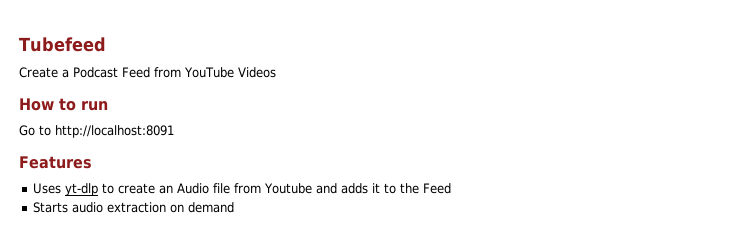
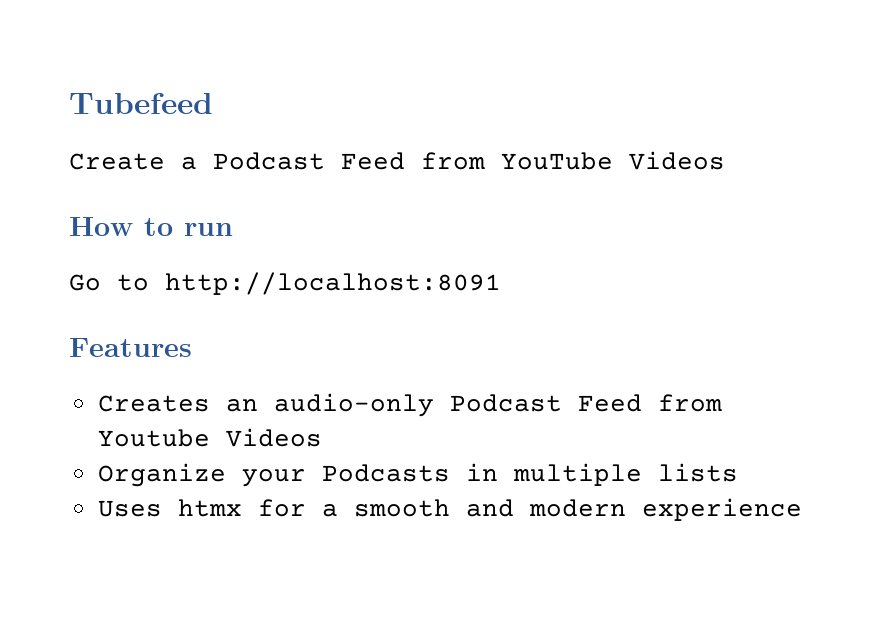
[32,183,451,196] [32,202,234,213] Uses yt-dlp to create an Audio file from Youtube and adds it to the Feed // Starts audio extraction on demand -> [97,393,722,417] [97,428,322,447] [97,463,738,487] [97,498,802,521] Creates an audio-only Podcast Feed from Youtube Videos // Organize your Podcasts in multiple lists // Uses htmx for a smooth and modern experience

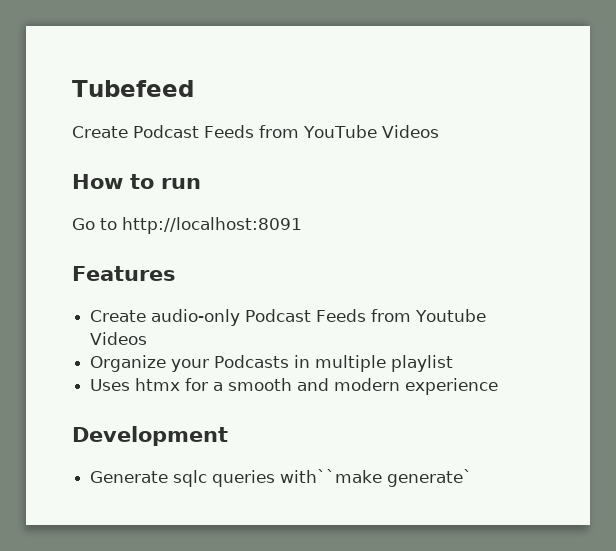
[181,152,405,170] a Podcast Feed -> [133,125,254,138] Podcast Feeds
[97,395,258,412] Creates an -> [90,310,147,322] Create
[577,394,642,412] Feed -> [316,309,367,322] Feeds
[657,463,738,482] lists -> [391,355,454,372] playlist
(802, 509) none -> [72,426,228,446] [90,469,473,487] // Development // Generate sqlc queries with``make generate`

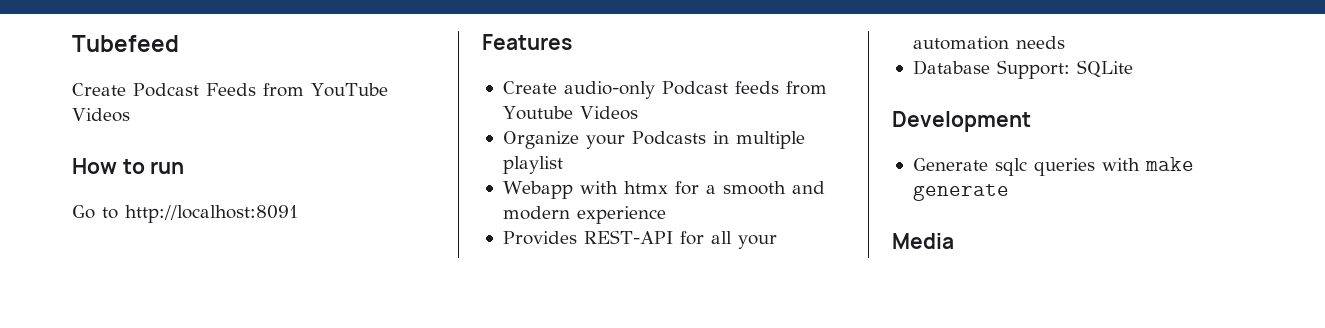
[316,309,367,322] Feeds -> [734,81,779,94] feeds
[90,379,131,391] Uses -> [502,181,618,199] Webapp with
(499, 386) none -> [502,230,777,249] [912,36,1065,50] [912,60,1133,79] // Provides REST-API for all your automation needs // Database Support: SQLite
[280,469,473,487] with``make generate` -> [1101,157,1194,171] [912,184,1009,201] [892,233,954,249] with make generate // Media

